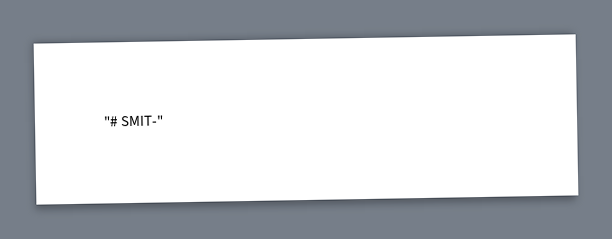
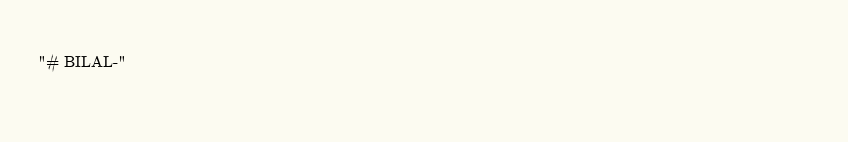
[120,115,165,127] SMIT-" -> [64,56,126,67] BILAL-"

